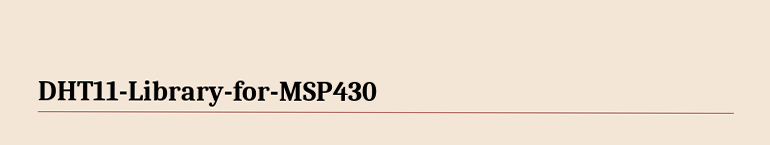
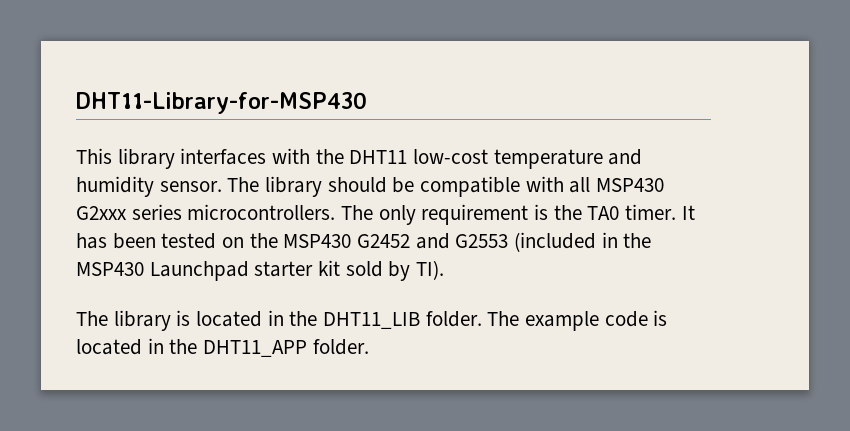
(377, 93) none -> [76,148,643,169] [76,176,665,197] [76,204,695,225] [76,232,652,252] [76,260,445,281] [76,310,668,331] [76,338,369,357] // This library interfaces with the DHT11 low-cost temperature and humidity sensor. The library should be compatible with all MSP430 G2xxx series microcontrollers. The only requirement is the TA0 timer. It has been tested on the MSP430 G2452 and G2553 (included in the MSP430 Launchpad starter kit sold by TI). // The library is located in the DHT11_LIB folder. The example code is located in the DHT11_APP folder.

